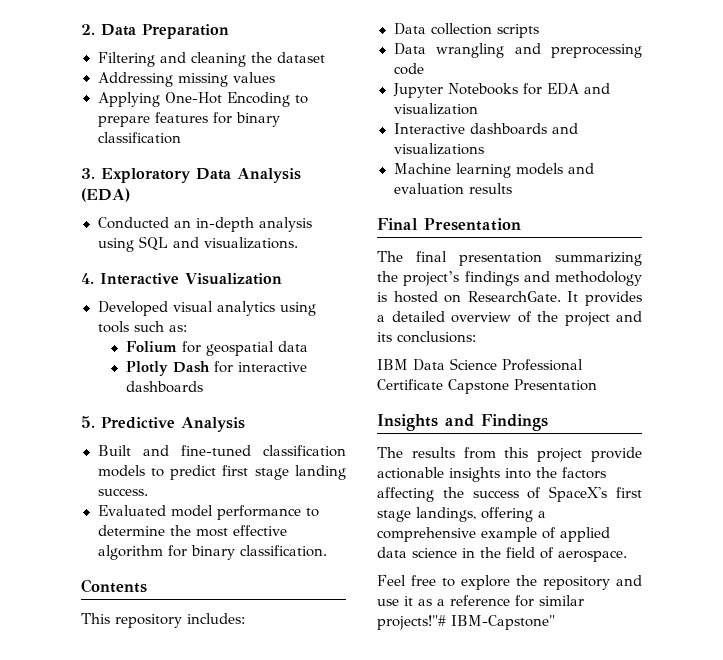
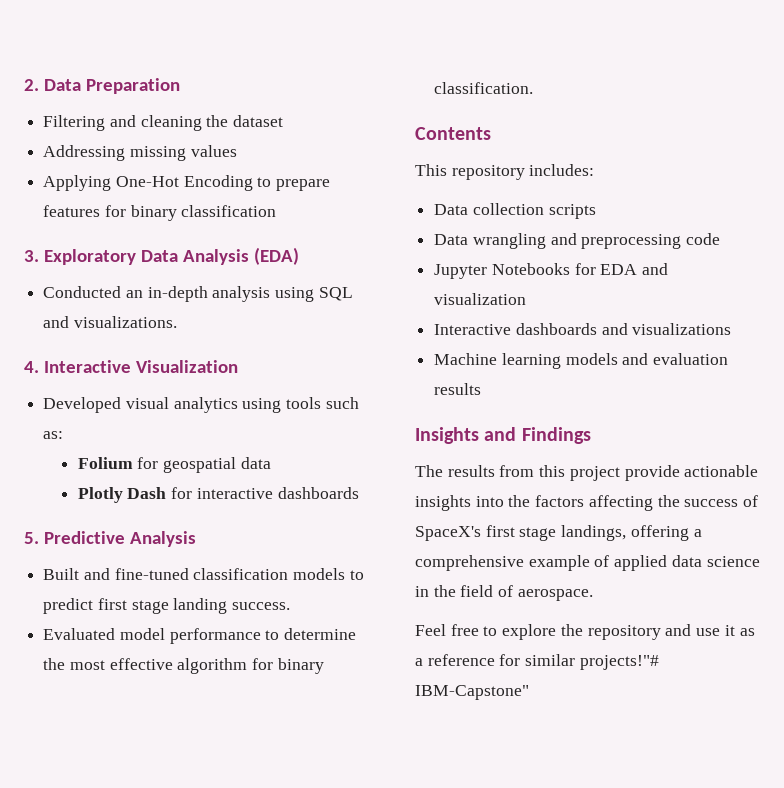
[377,218,521,231] [377,251,642,266] [377,271,642,286] [377,291,642,306] [377,311,642,326] [377,331,476,343] [377,358,583,371] [377,379,597,394] // Final Presentation // The final presentation summarizing the project’s findings and methodology is hosted on ResearchGate. It provides a detailed overview of the project and its conclusions: // IBM Data Science Professional Certificate Capstone Presentation -> (482, 389) none

